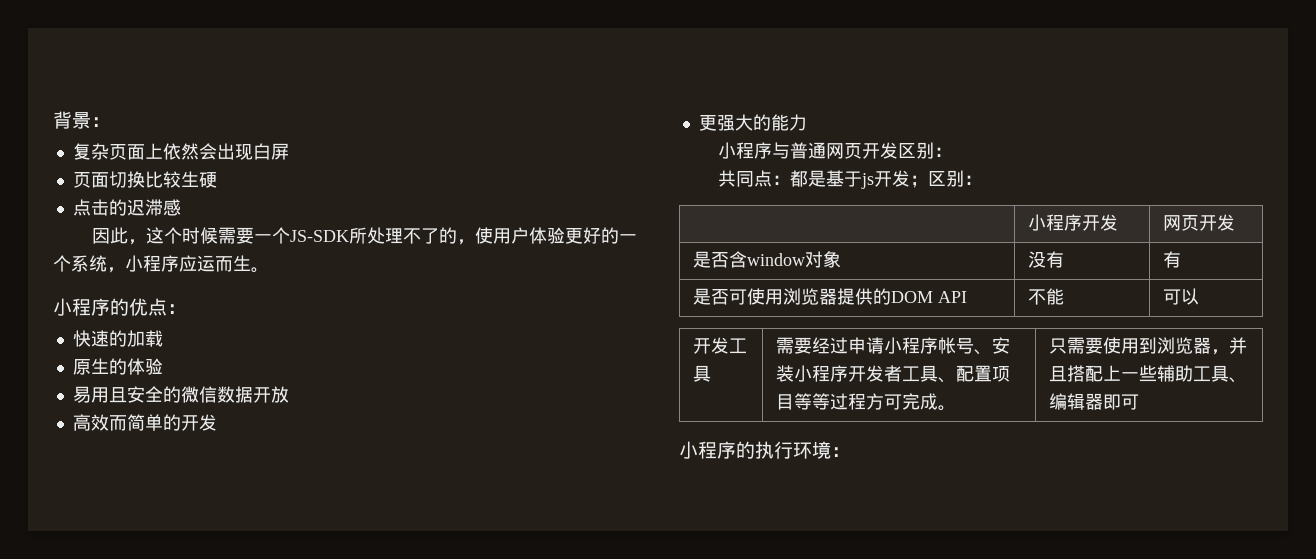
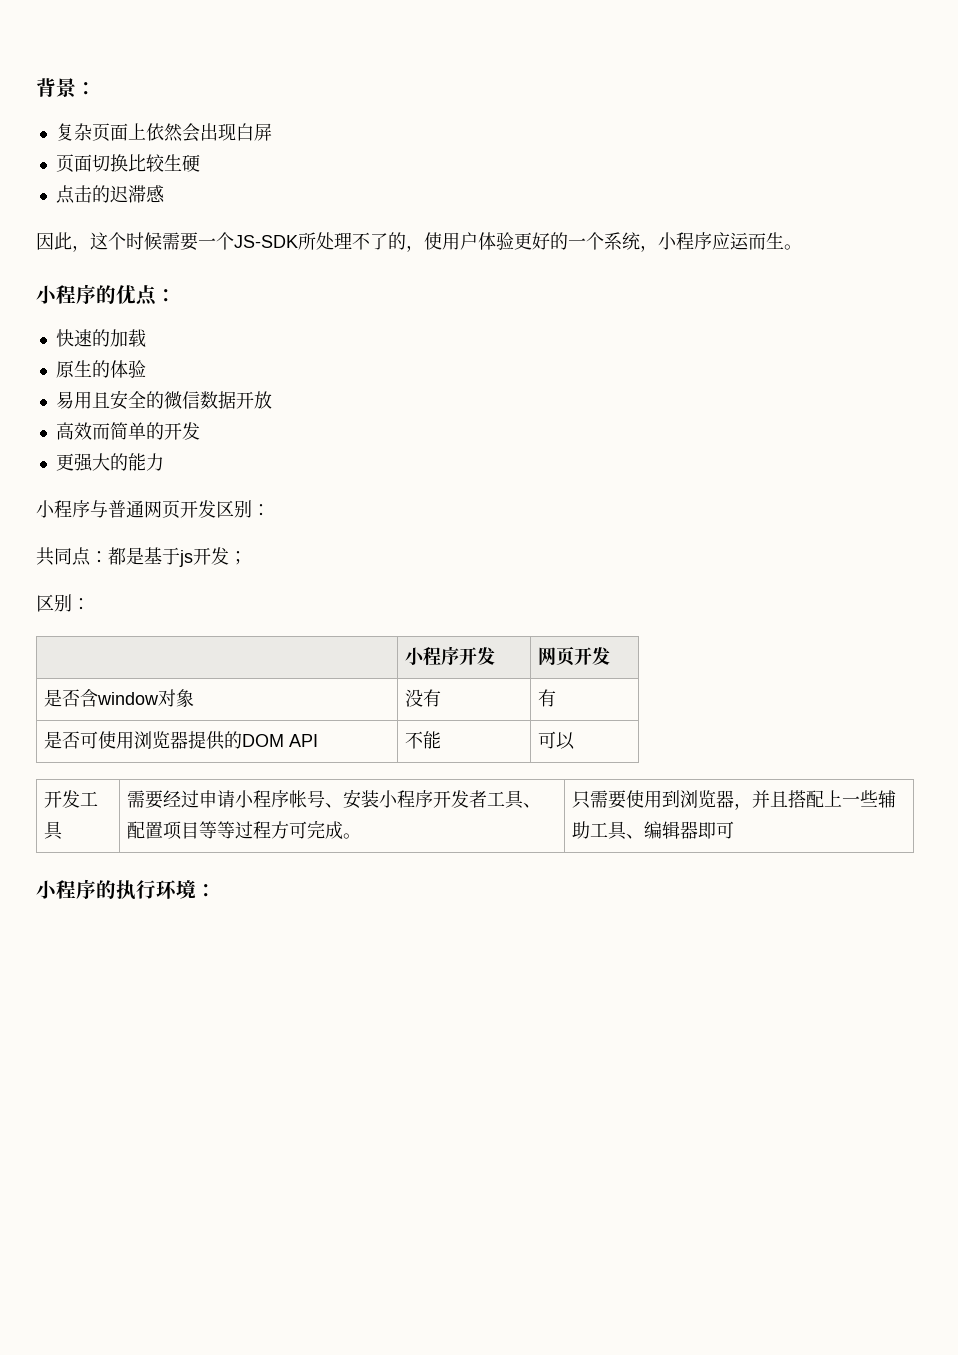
(928, 181) none -> (247, 558) //

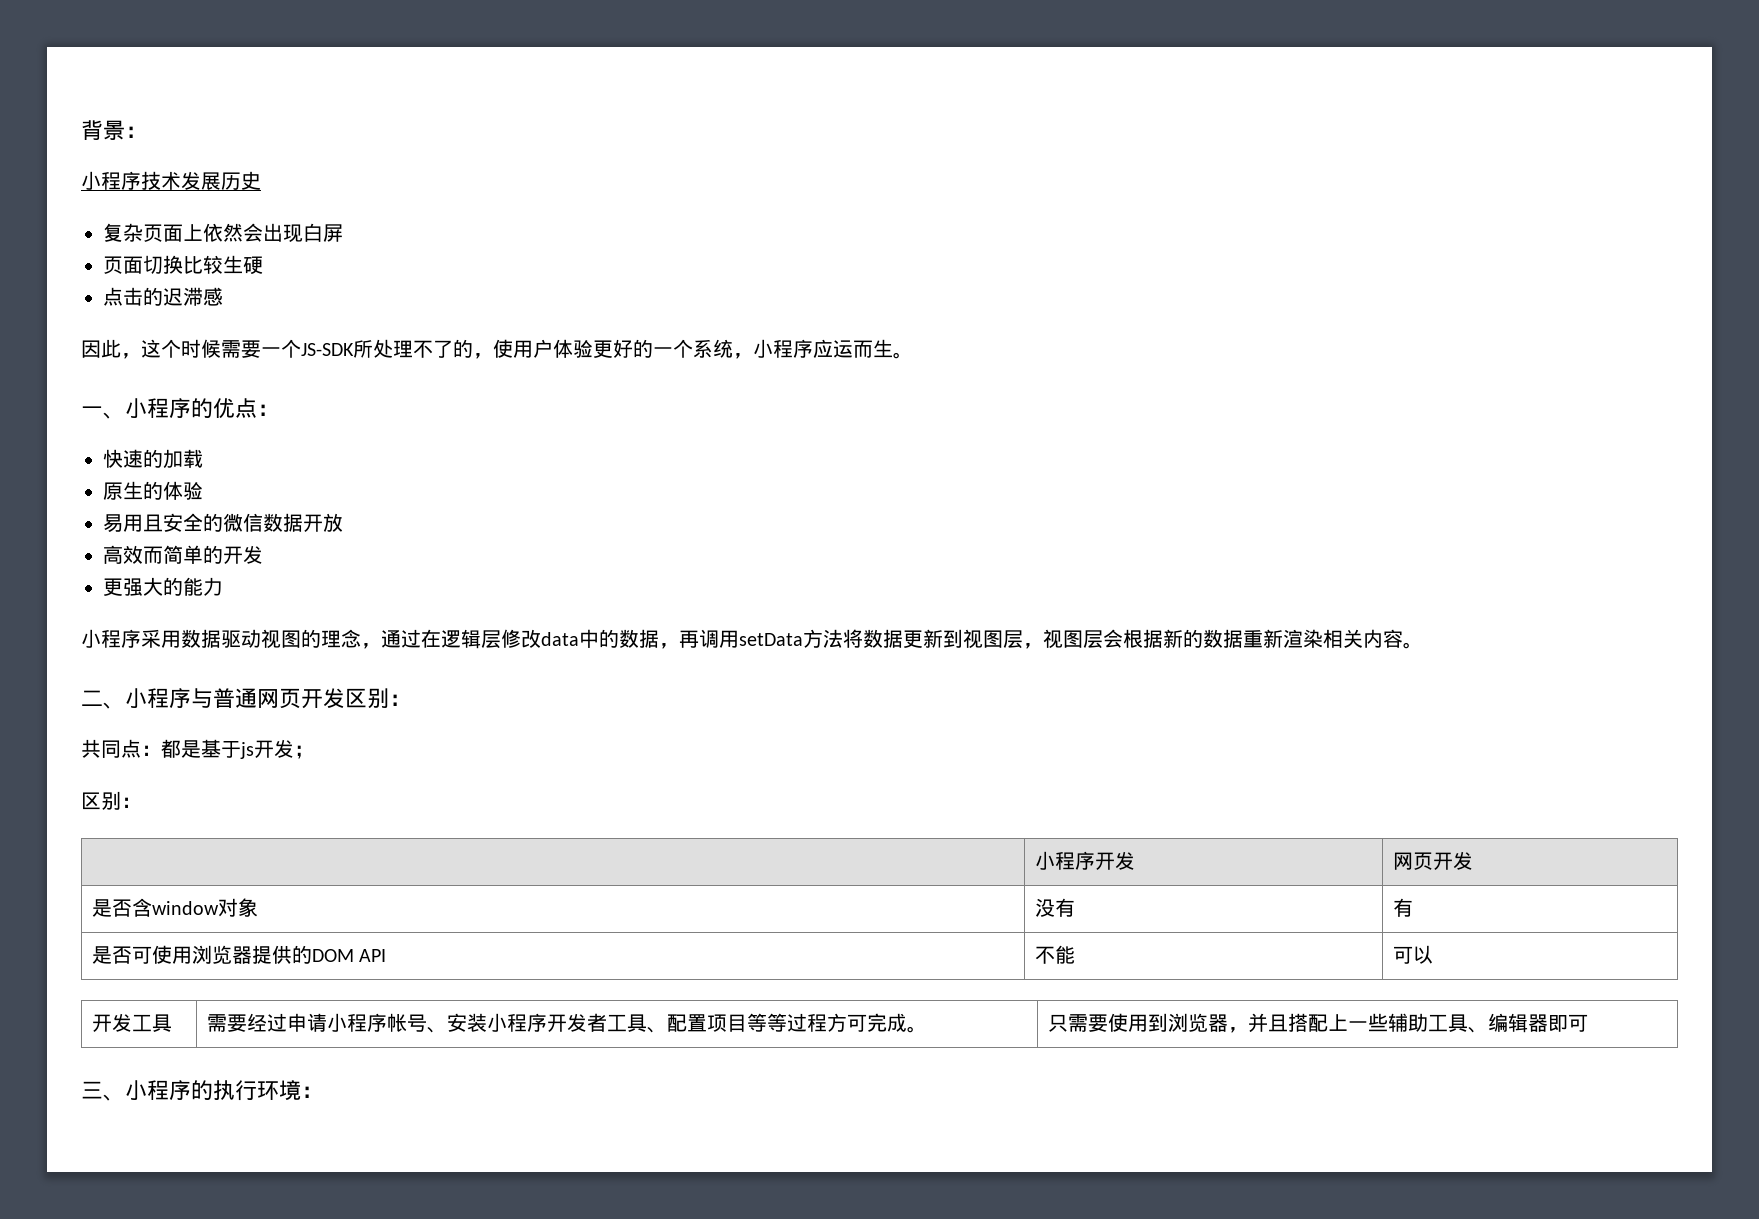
(96, 88) none -> [81,171,261,190] // 小程序技术发展历史
(802, 247) none -> [81,406,125,419] 一、
(90, 509) none -> [141,629,1423,649] [81,688,191,709] 采用数据驱动视图的理念，通过在逻辑层修改data中的数据，再调用setData方法将数据更新到视图层，视图层会根据新的数据重新渲染相关内容。 // 二、小程序
(735, 830) none -> [81,1081,125,1101] 三、

